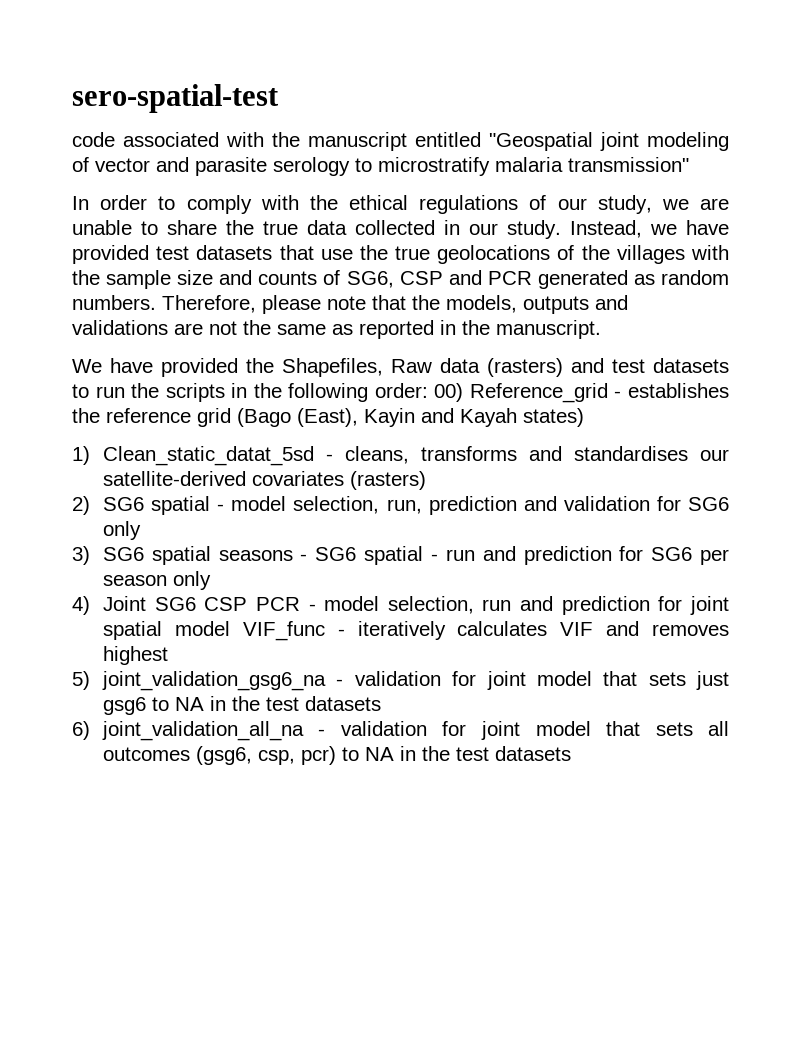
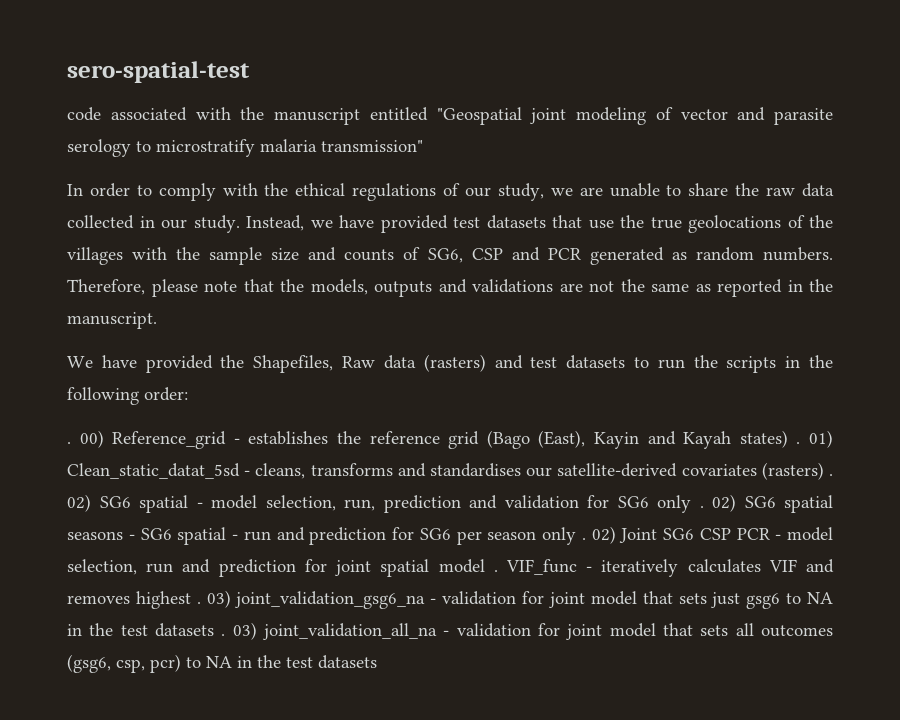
[263,221,298,235] true -> [766,187,796,196] raw
(428, 390) none -> [67,442,71,444] // .
[72,446,90,465] // 1) -> [796,430,834,448] . 01)
[72,496,90,515] // 2) -> [829,474,833,476] [67,494,91,512] . 02)
[72,546,90,565] // 3) -> [699,494,736,512] . 02)
[72,596,90,615] // 4) -> [581,526,616,544] . 02)
(230, 628) none -> [493,570,498,572] .
[72,671,90,690] // 5) -> [196,590,231,608] . 03)
[72,721,90,740] // 6) -> [221,622,257,640] . 03)

